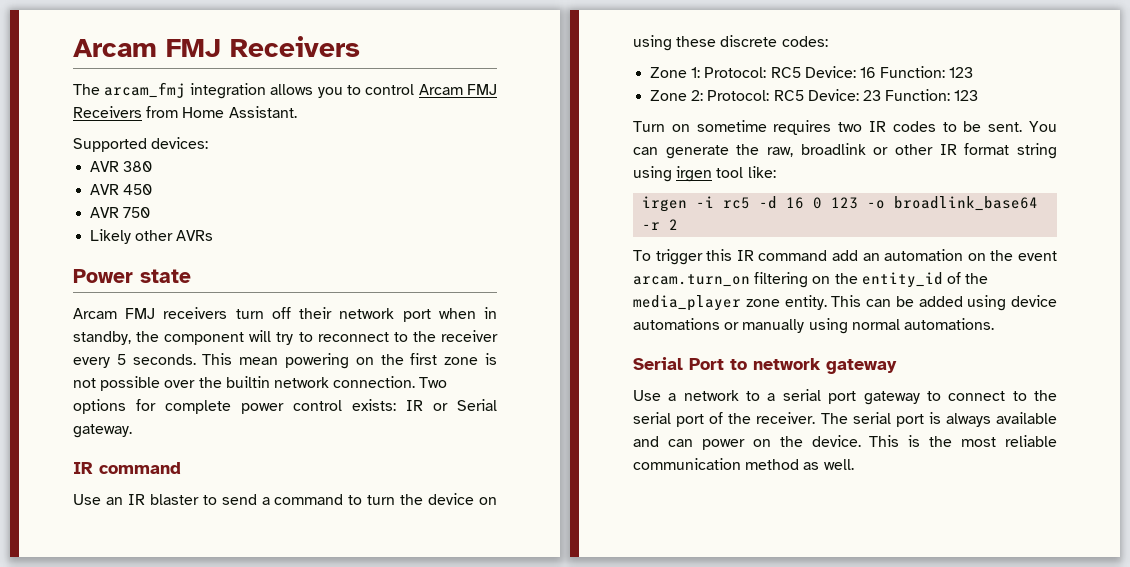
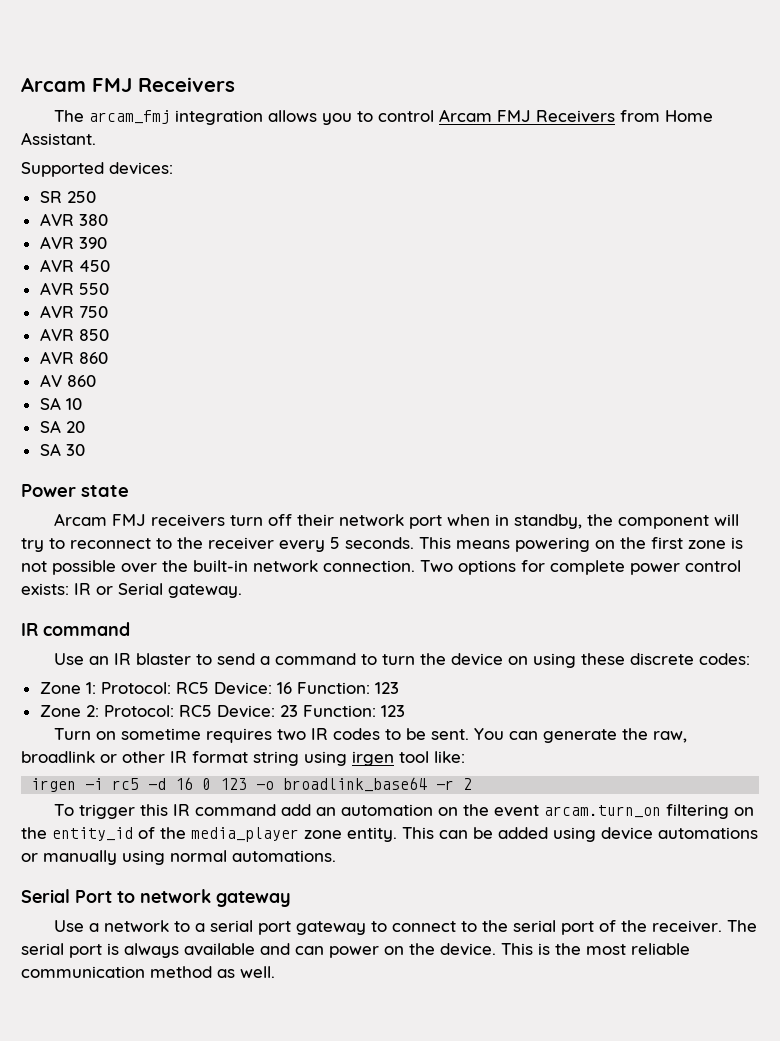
(209, 143) none -> [39,191,96,203] // SR 250
(153, 166) none -> [39,236,107,249] // AVR 390
(153, 189) none -> [39,282,109,295] // AVR 550
[90,229,214,244] Likely other AVRs -> [39,328,109,341] [39,351,108,364] [39,374,96,387] [39,397,82,410] [39,420,85,433] [39,443,85,456] AVR 850 // AVR 860 // AV 860 // SA 10 // SA 20 // SA 30
[239,357,279,365] mean -> [456,540,510,549] means
[225,376,270,388] builtin -> [193,560,248,572] built-in

